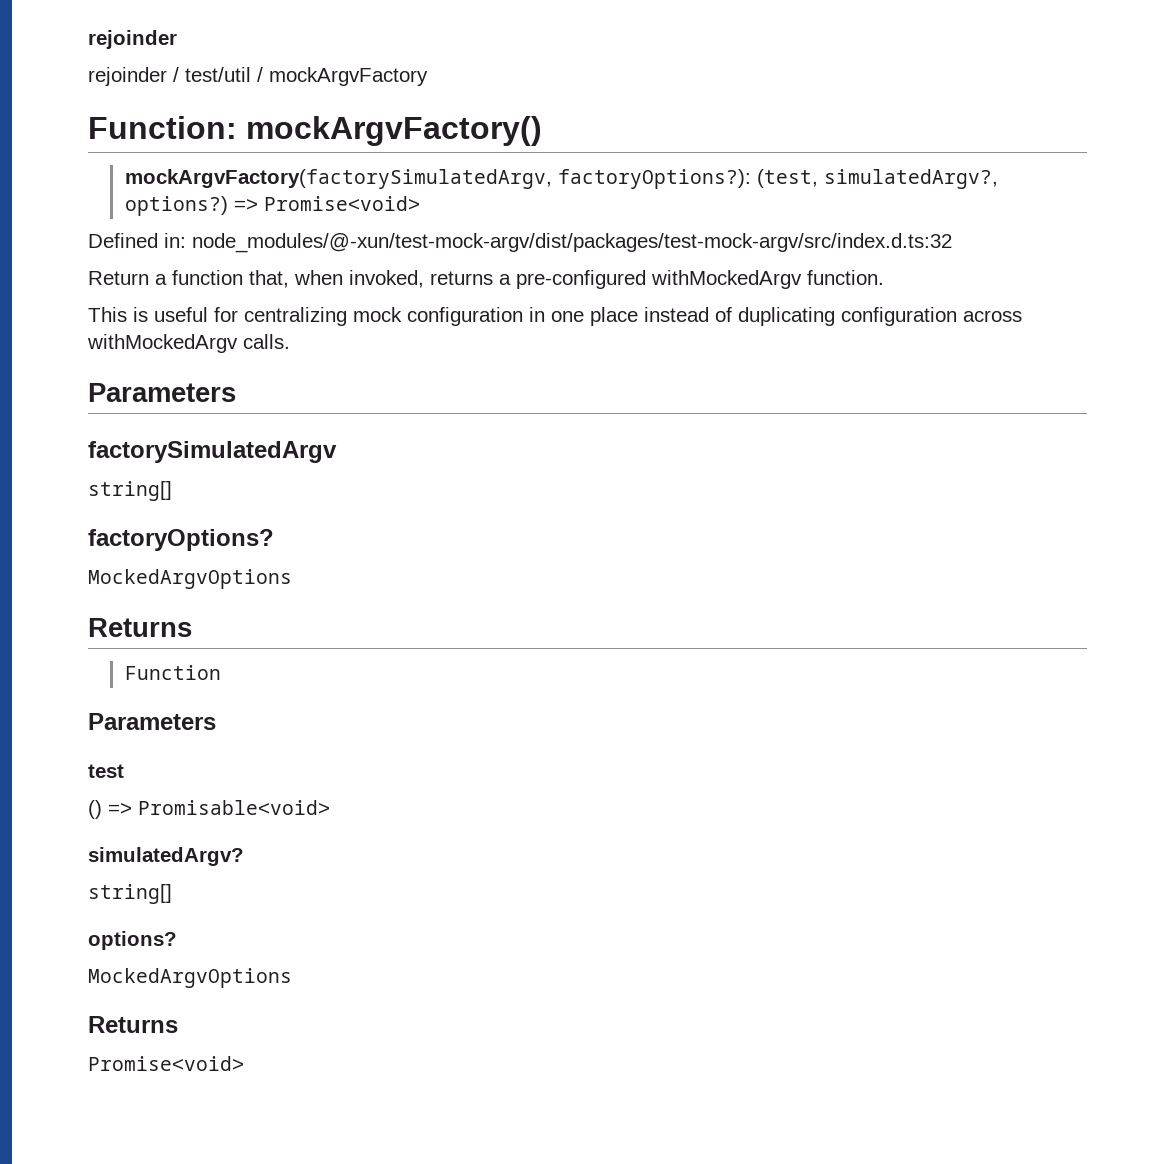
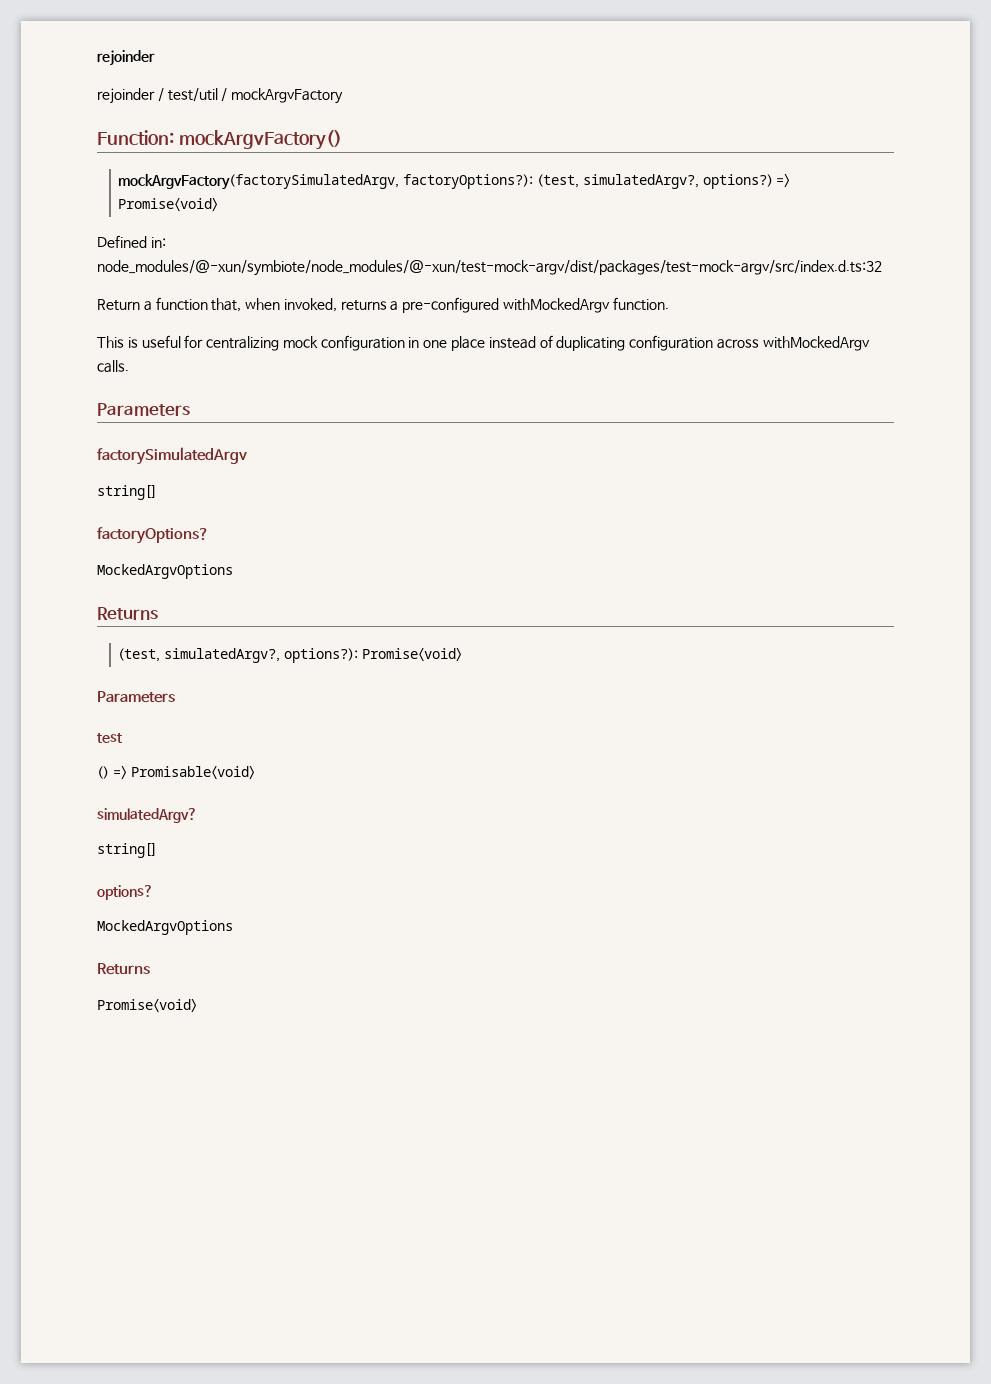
[192,233,952,253] node_modules/@-xun/test-mock-argv/dist/packages/test-mock-argv/src/index.d.ts:32 -> [97,260,882,276] node_modules/@-xun/symbiote/node_modules/@-xun/test-mock-argv/dist/packages/test-mock-argv/src/index.d.ts:32
[124,665,221,680] Function -> [118,648,462,663] (test, simulatedArgv?, options?): Promise<void>

